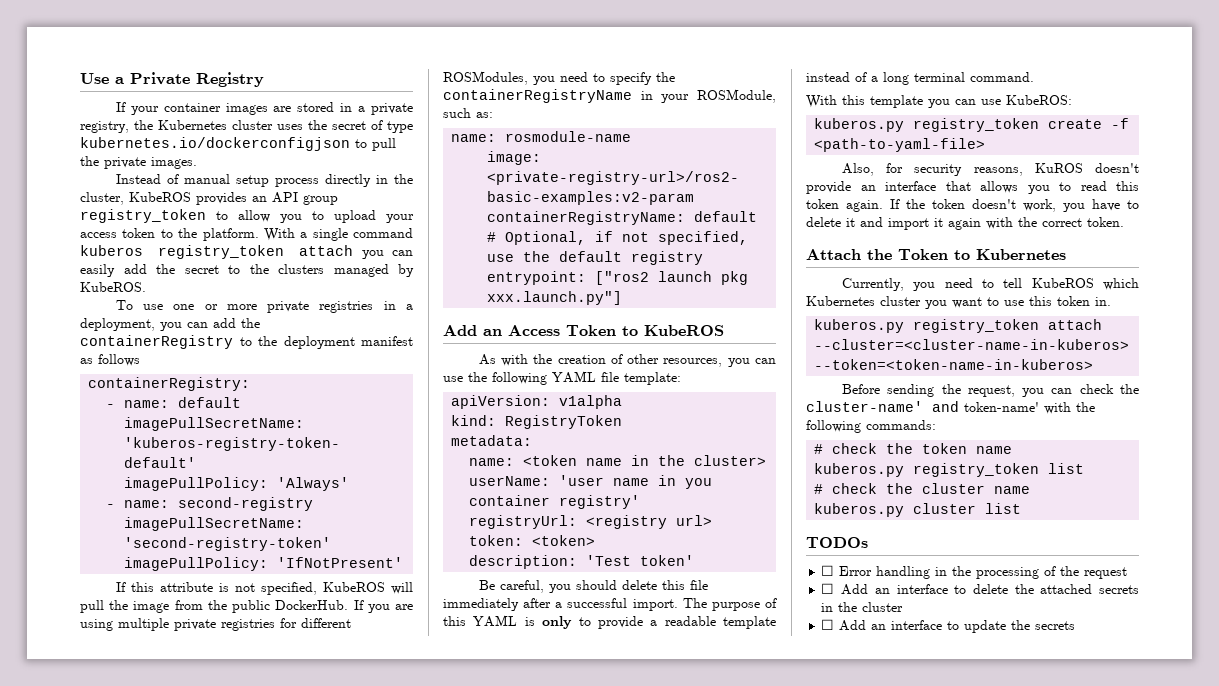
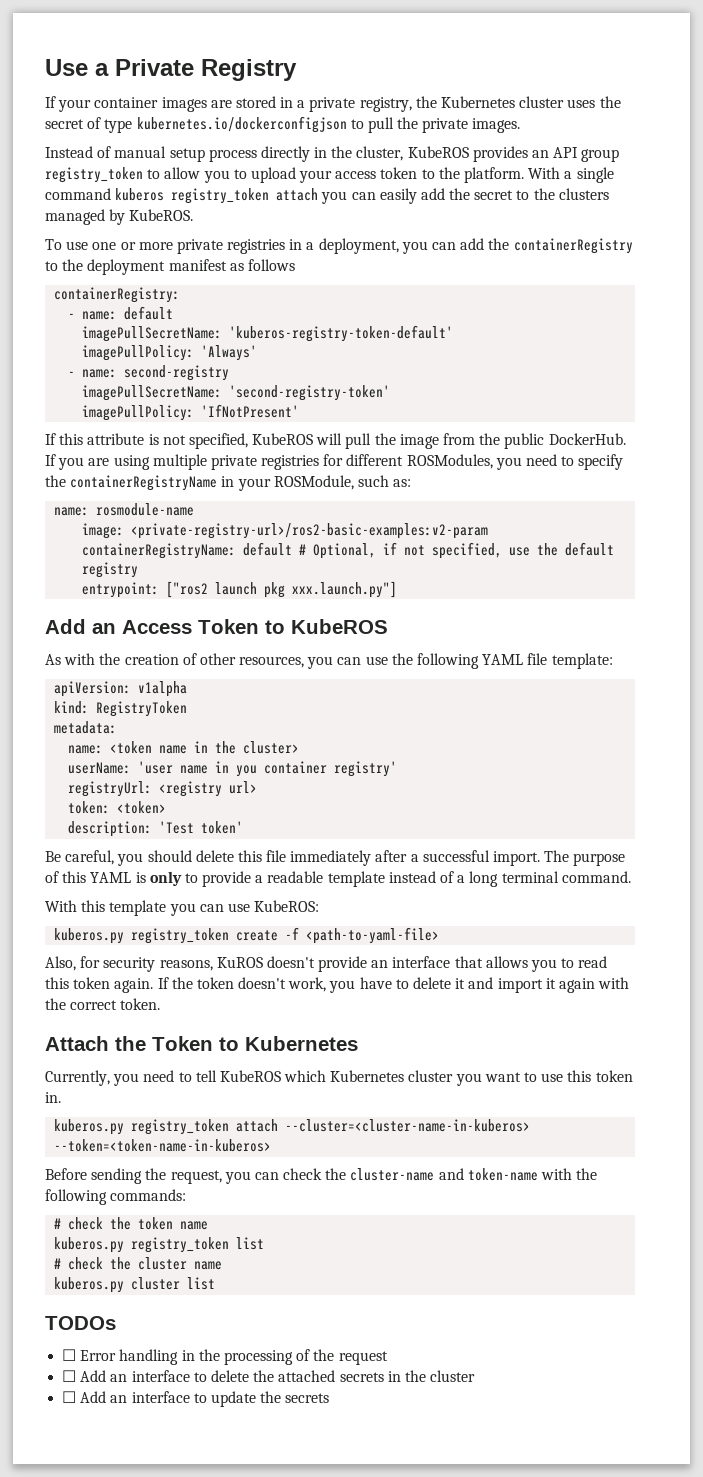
[806,401,1039,412] cluster-name' and token-name' -> [350,1168,538,1181] cluster-name and token-name

